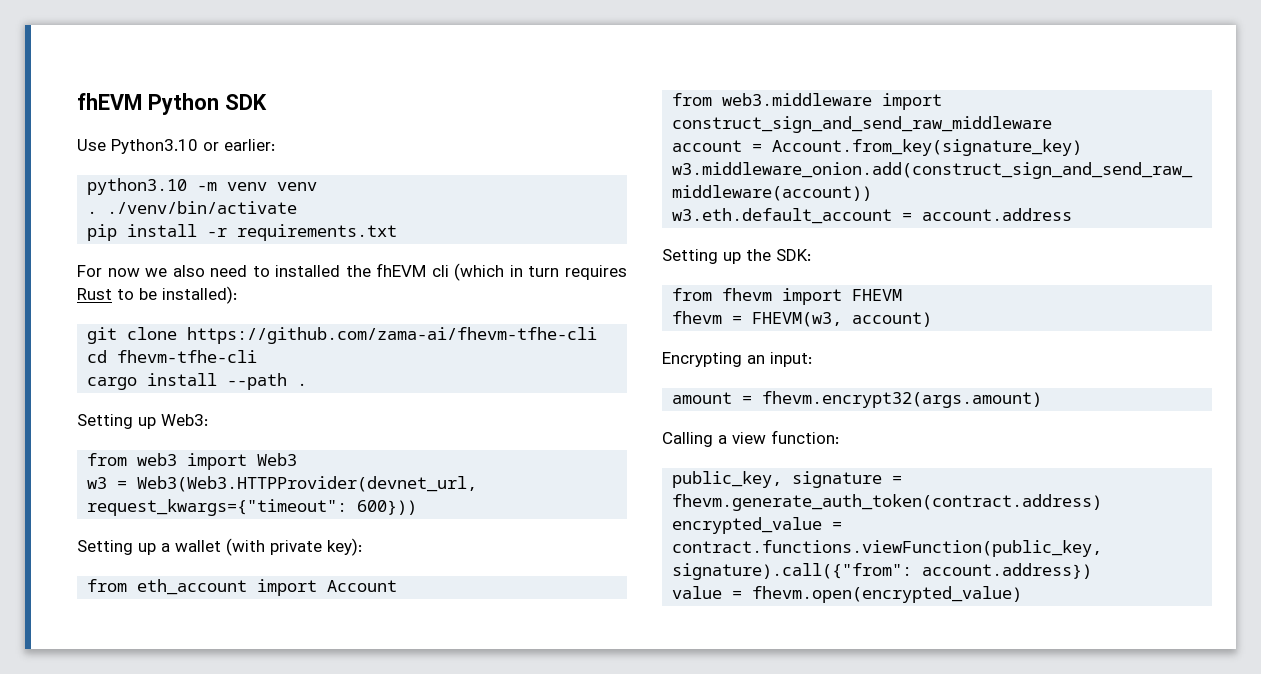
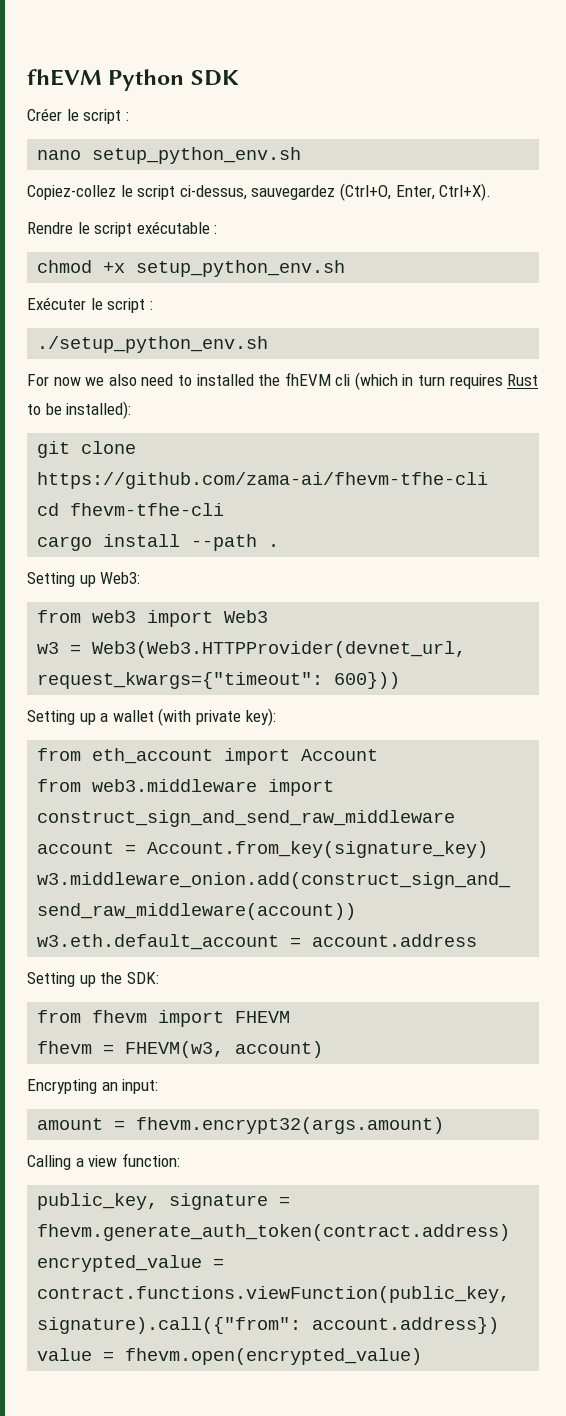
[77,139,275,154] [87,178,318,195] [87,201,298,214] [87,224,398,241] Use Python3.10 or earlier: // python3.10 -m venv venv // . ./venv/bin/activate // pip install -r requirements.txt -> [27,108,129,124] [37,147,302,164] [27,183,492,201] [27,221,218,237] [37,260,346,277] [27,297,153,313] [37,336,269,353] Créer le script : // nano setup_python_env.sh // Copiez-collez le script ci-dessus, sauvegardez (Ctrl+O, Enter, Ctrl+X). // Rendre le script exécutable : // chmod +x setup_python_env.sh // Exécuter le script : // ./setup_python_env.sh

